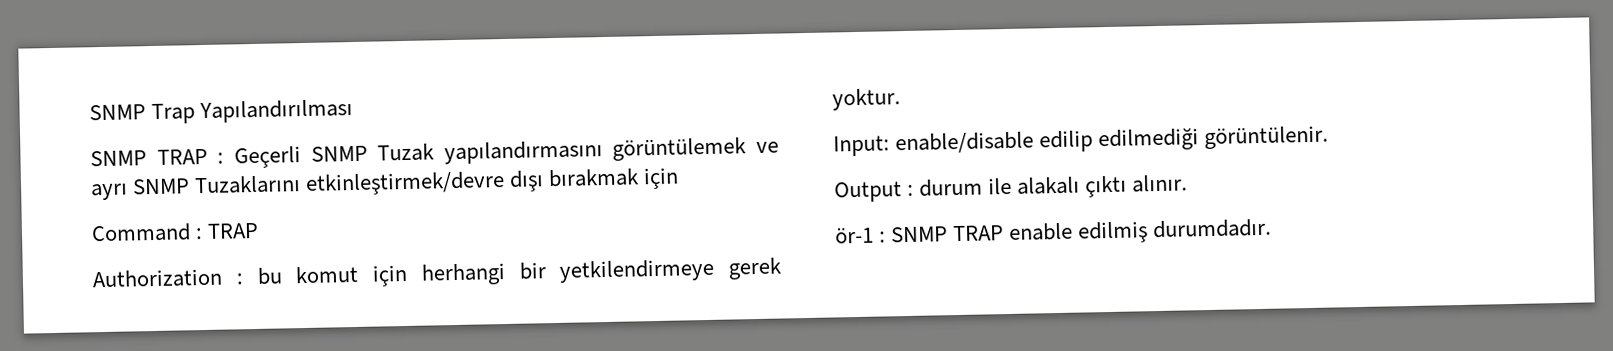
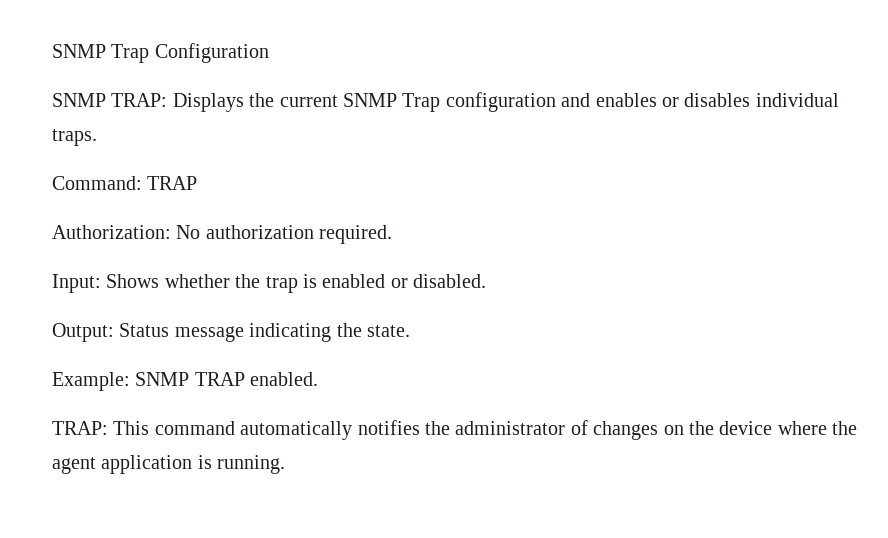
[89,98,354,125] [90,137,779,169] [91,167,680,201] [91,222,260,243] [92,257,782,289] [832,88,901,111] [833,125,1330,157] [834,174,1189,203] [835,218,1273,244] SNMP Trap Yapılandırılması // SNMP TRAP : Geçerli SNMP Tuzak yapılandırmasını görüntülemek ve ayrı SNMP Tuzaklarını etkinleştirmek/devre dışı bırakmak için // Command : TRAP // Authorization : bu komut için herhangi bir yetkilendirmeye gerek yoktur. // Input: enable/disable edilip edilmediği görüntülenir. // Output : durum ile alakalı çıktı alınır. // ör-1 : SNMP TRAP enable edilmiş durumdadır. -> [52,43,269,63] [52,92,839,112] [52,129,97,146] [52,176,198,190] [52,225,393,244] [52,274,487,293] [52,323,410,342] [52,372,319,391] [52,420,858,440] [52,455,286,474] SNMP Trap Configuration // SNMP TRAP: Displays the current SNMP Trap configuration and enables or disables individual traps. // Command: TRAP // Authorization: No authorization required. // Input: Shows whether the trap is enabled or disabled. // Output: Status message indicating the state. // Example: SNMP TRAP enabled. // TRAP: This command automatically notifies the administrator of changes on the device where the agent application is running.

